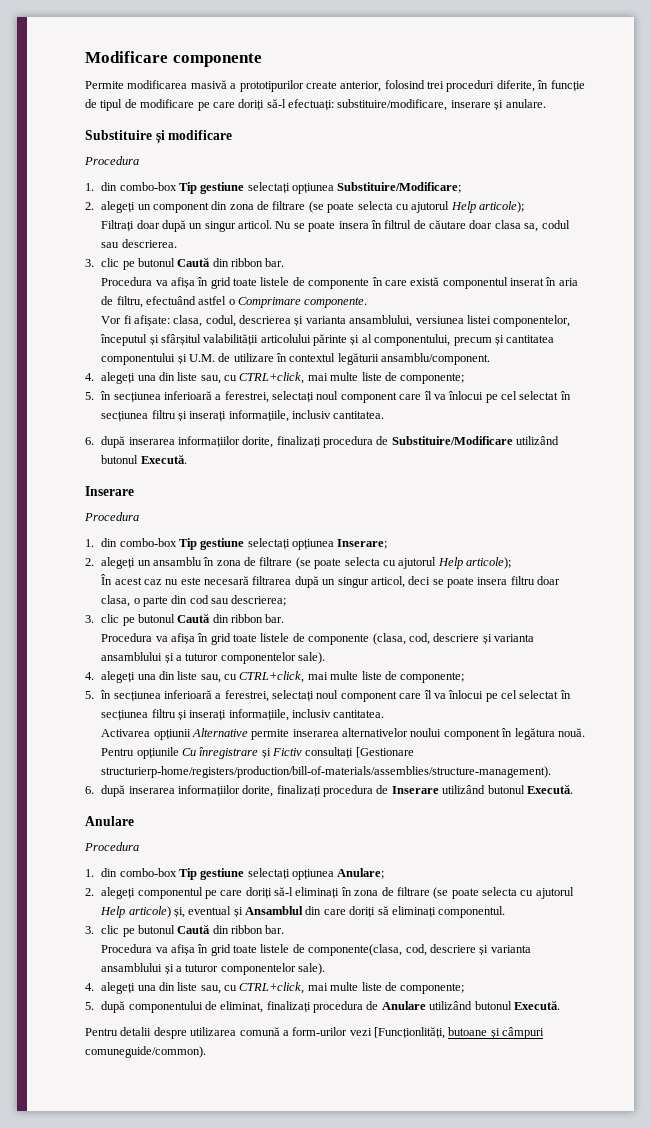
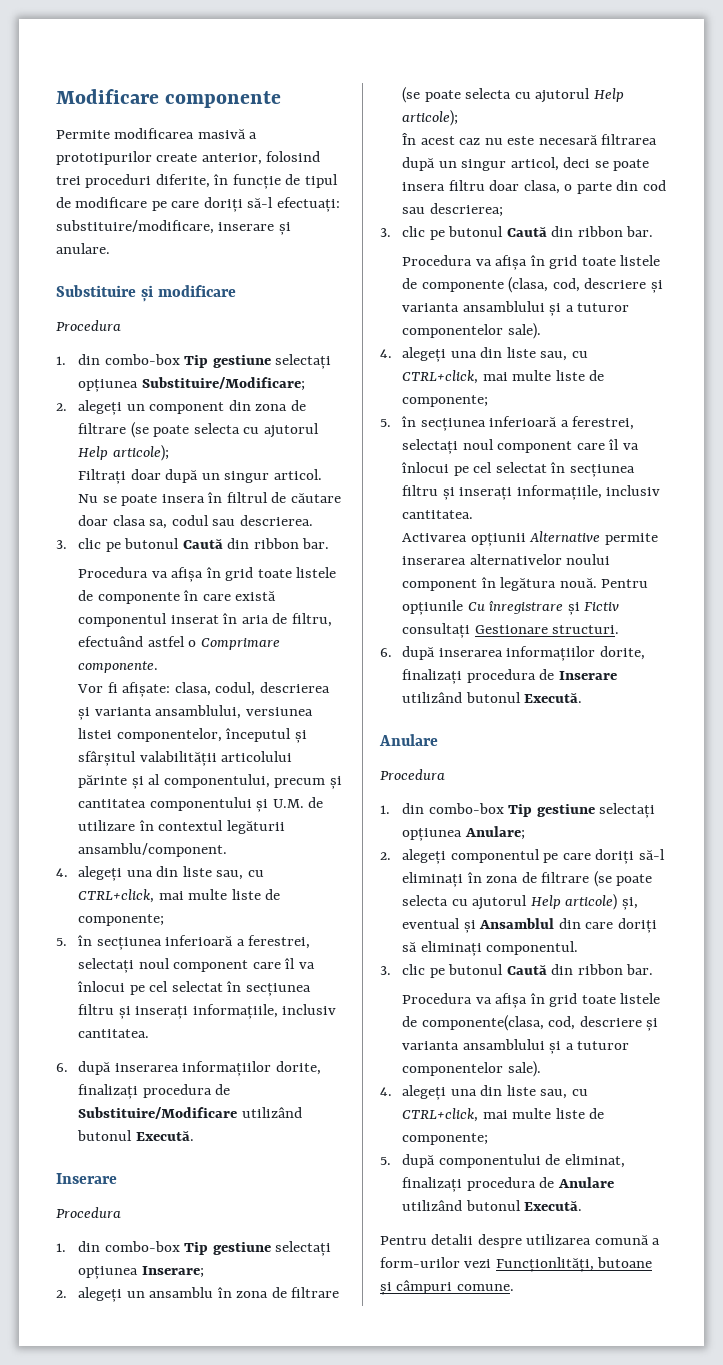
[355,747,414,758] [101,766,552,778] [Gestionare structurierp-home/registers/production/bill-of-materials/assemblies/structure-management). -> [474,625,620,634] Gestionare structuri.
[374,1027,445,1039] [Funcționlități, -> [495,1257,594,1272] Funcționlități,
[85,1046,206,1058] comuneguide/common). -> [456,1284,514,1291] comune.

